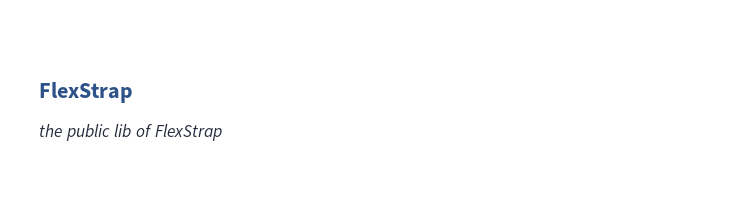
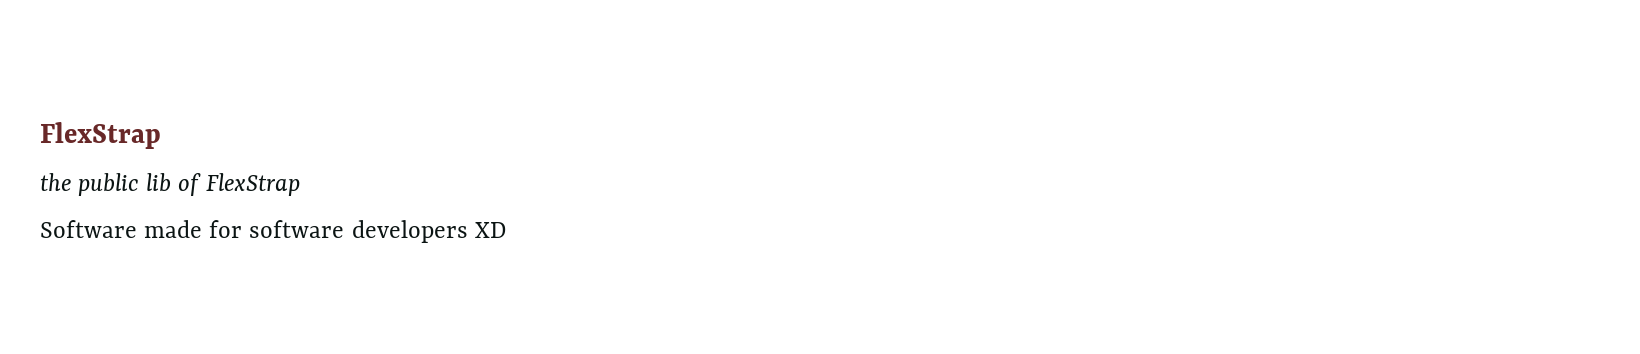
(222, 132) none -> [40,220,506,243] // Software made for software developers XD

